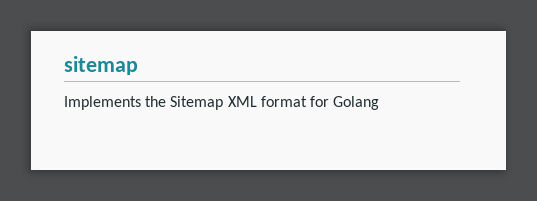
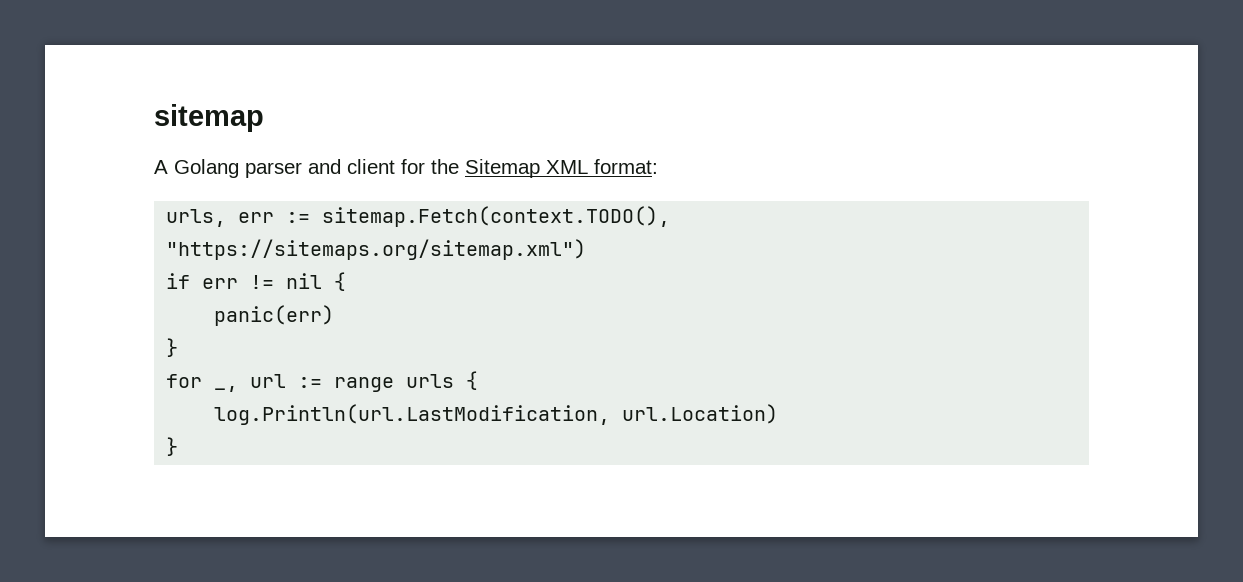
[64,96,380,110] Implements the Sitemap XML format for Golang -> [154,159,658,178] [166,206,671,227] [166,239,587,260] [166,272,347,291] [214,305,335,326] [166,338,179,357] [166,371,479,392] [214,404,779,425] [166,437,179,456] A Golang parser and client for the Sitemap XML format: // urls, err := sitemap.Fetch(context.TODO(), "https://sitemaps.org/sitemap.xml") // if err != nil { // panic(err) // } // for _, url := range urls { // log.Println(url.LastModification, url.Location) // }

